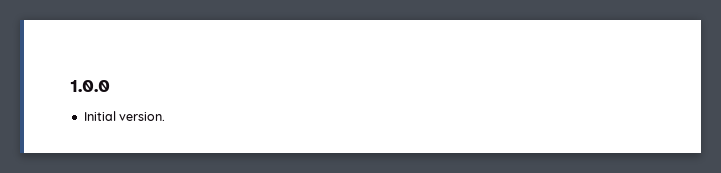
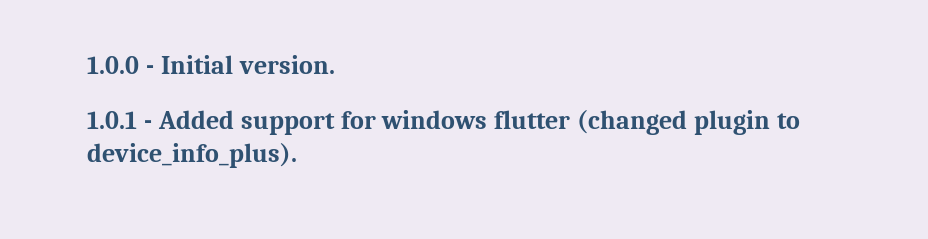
(110, 86) // -> [145,65,154,74] -
(166, 116) none -> [87,110,800,135] [87,143,297,168] // 1.0.1 - Added support for windows flutter (changed plugin to device_info_plus).

